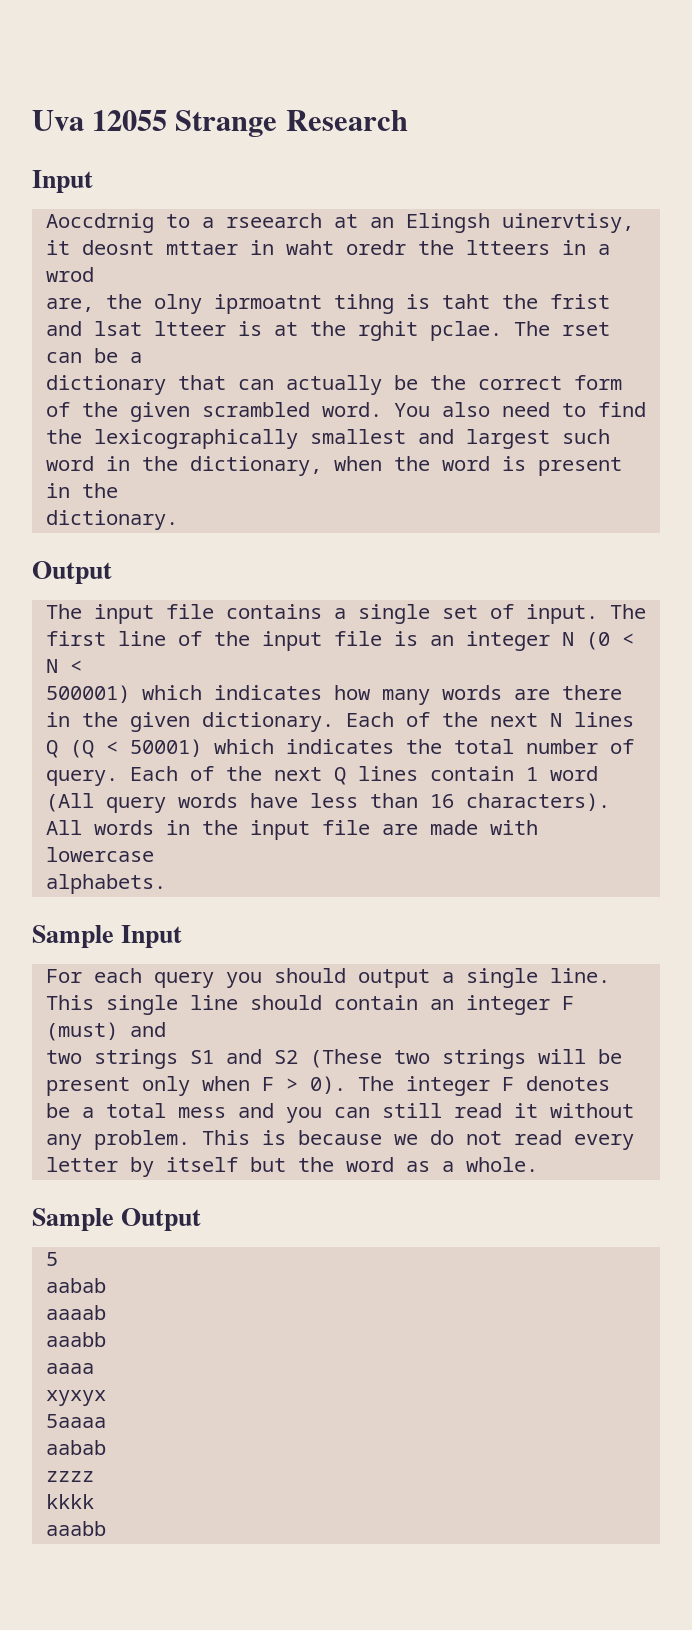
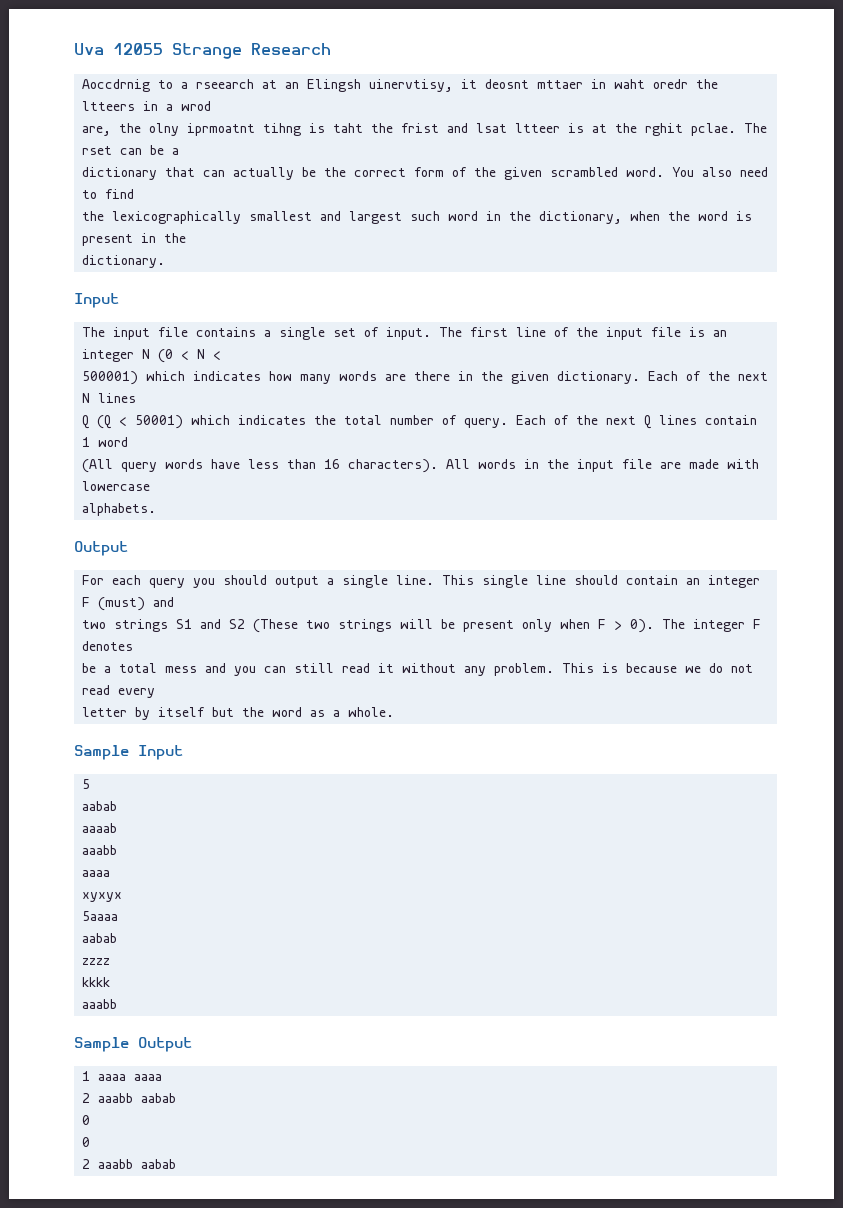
[32,170,93,193] // Input -> (331, 49) none
[32,561,112,584] Output -> [74,293,119,308] Input
[32,925,183,948] Sample Input -> [74,541,128,556] Output
[121,1208,202,1231] Output -> [138,745,183,760] Input
(106, 1528) none -> [74,1037,192,1052] [81,1071,162,1081] [81,1093,176,1103] [81,1115,90,1125] [81,1137,90,1147] [81,1159,176,1169] // Sample Output // 1 aaaa aaaa // 2 aaabb aabab // 0 // 0 // 2 aaabb aabab

